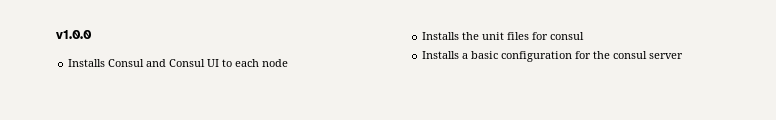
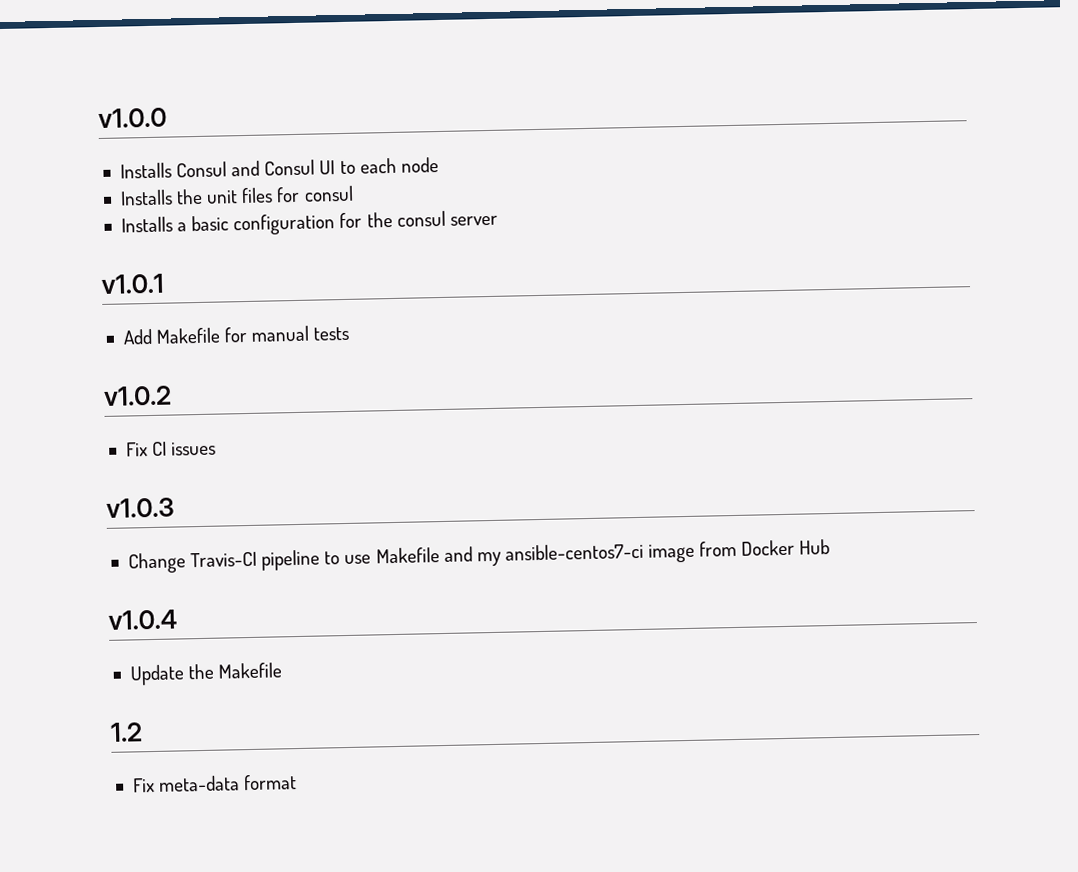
(684, 56) none -> [101,273,164,294] [122,325,350,345] [103,385,172,406] [125,441,217,457] [106,497,175,518] [127,539,831,574] [108,609,177,630] [129,662,283,686] [110,722,143,742] [131,774,298,793] // v1.0.1 // Add Makefile for manual tests // v1.0.2 // Fix CI issues // v1.0.3 // Change Travis-CI pipeline to use Makefile and my ansible-centos7-ci image from Docker Hub // v1.0.4 // Update the Makefile // 1.2 // Fix meta-data format

